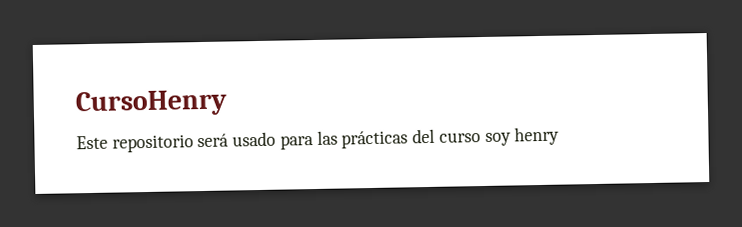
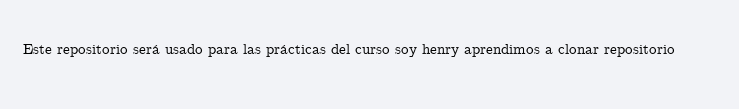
[75,89,227,118] CursoHenry // -> (23, 49) none
(560, 136) none -> [464,44,675,57] aprendimos a clonar repositorio

